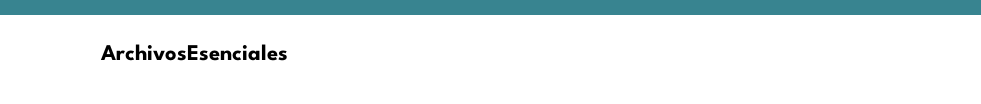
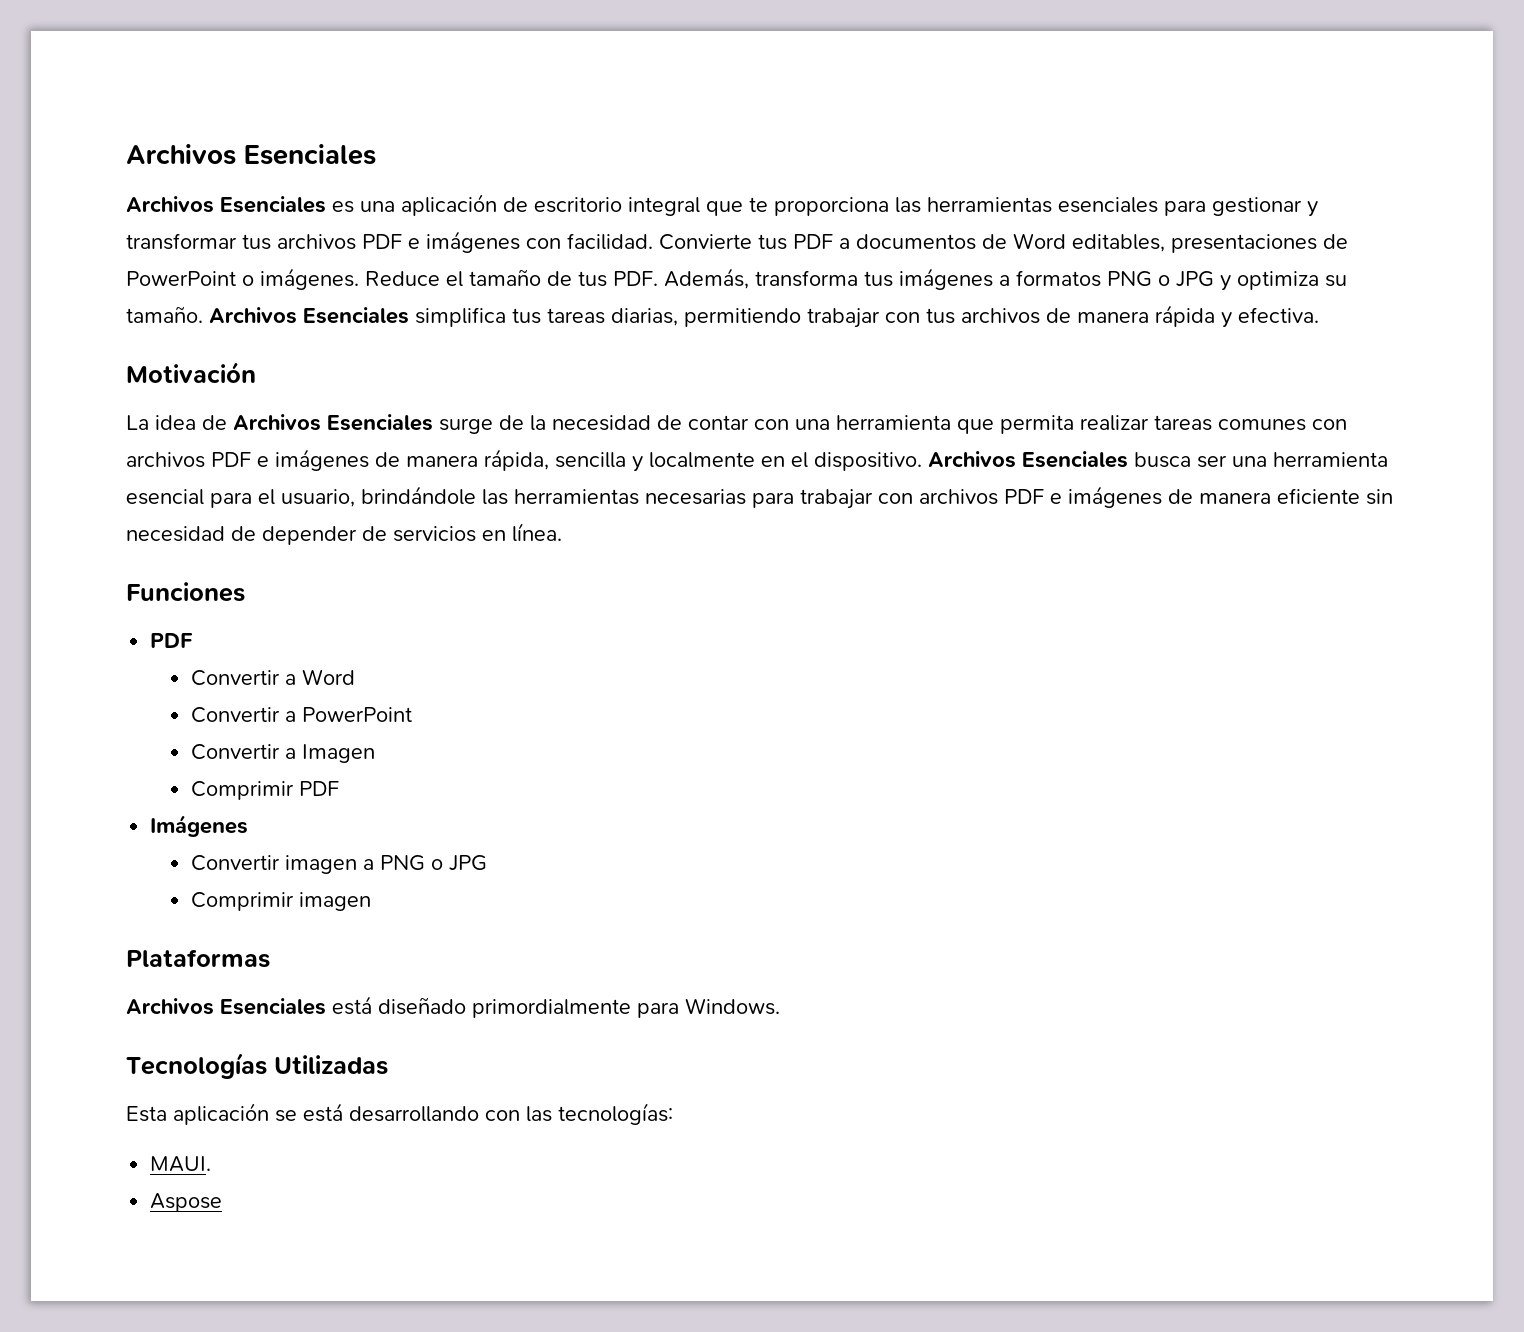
[100,44,288,61] ArchivosEsenciales -> [126,144,376,165] [126,194,1318,217] [126,231,1348,253] [126,268,1347,291] [126,305,1319,328] [126,362,256,383] [126,414,1347,434] [126,449,1388,472] [126,486,1393,509] [126,523,562,545] [126,582,245,602] [150,633,194,648] [190,669,355,686] [190,707,412,723] [190,744,375,763] [190,781,339,800] [150,815,249,837] [190,855,487,874] [190,892,371,911] [126,949,270,968] [126,996,780,1018] [126,1053,388,1079] [126,1103,673,1125] [150,1156,212,1172] [150,1193,223,1212] Archivos Esenciales // Archivos Esenciales es una aplicación de escritorio integral que te proporciona las herramientas esenciales para gestionar y transformar tus archivos PDF e imágenes con facilidad. Convierte tus PDF a documentos de Word editables, presentaciones de PowerPoint o imágenes. Reduce el tamaño de tus PDF. Además, transforma tus imágenes a formatos PNG o JPG y optimiza su tamaño. Archivos Esenciales simplifica tus tareas diarias, permitiendo trabajar con tus archivos de manera rápida y efectiva. // Motivación // La idea de Archivos Esenciales surge de la necesidad de contar con una herramienta que permita realizar tareas comunes con archivos PDF e imágenes de manera rápida, sencilla y localmente en el dispositivo. Archivos Esenciales busca ser una herramienta esencial para el usuario, brindándole las herramientas necesarias para trabajar con archivos PDF e imágenes de manera eficiente sin necesidad de depender de servicios en línea. // Funciones // PDF // Convertir a Word // Convertir a PowerPoint // Convertir a Imagen // Comprimir PDF // Imágenes // Convertir imagen a PNG o JPG // Comprimir imagen // Plataformas // Archivos Esenciales está diseñado primordialmente para Windows. // Tecnologías Utilizadas // Esta aplicación se está desarrollando con las tecnologías: // MAUI. // Aspose

